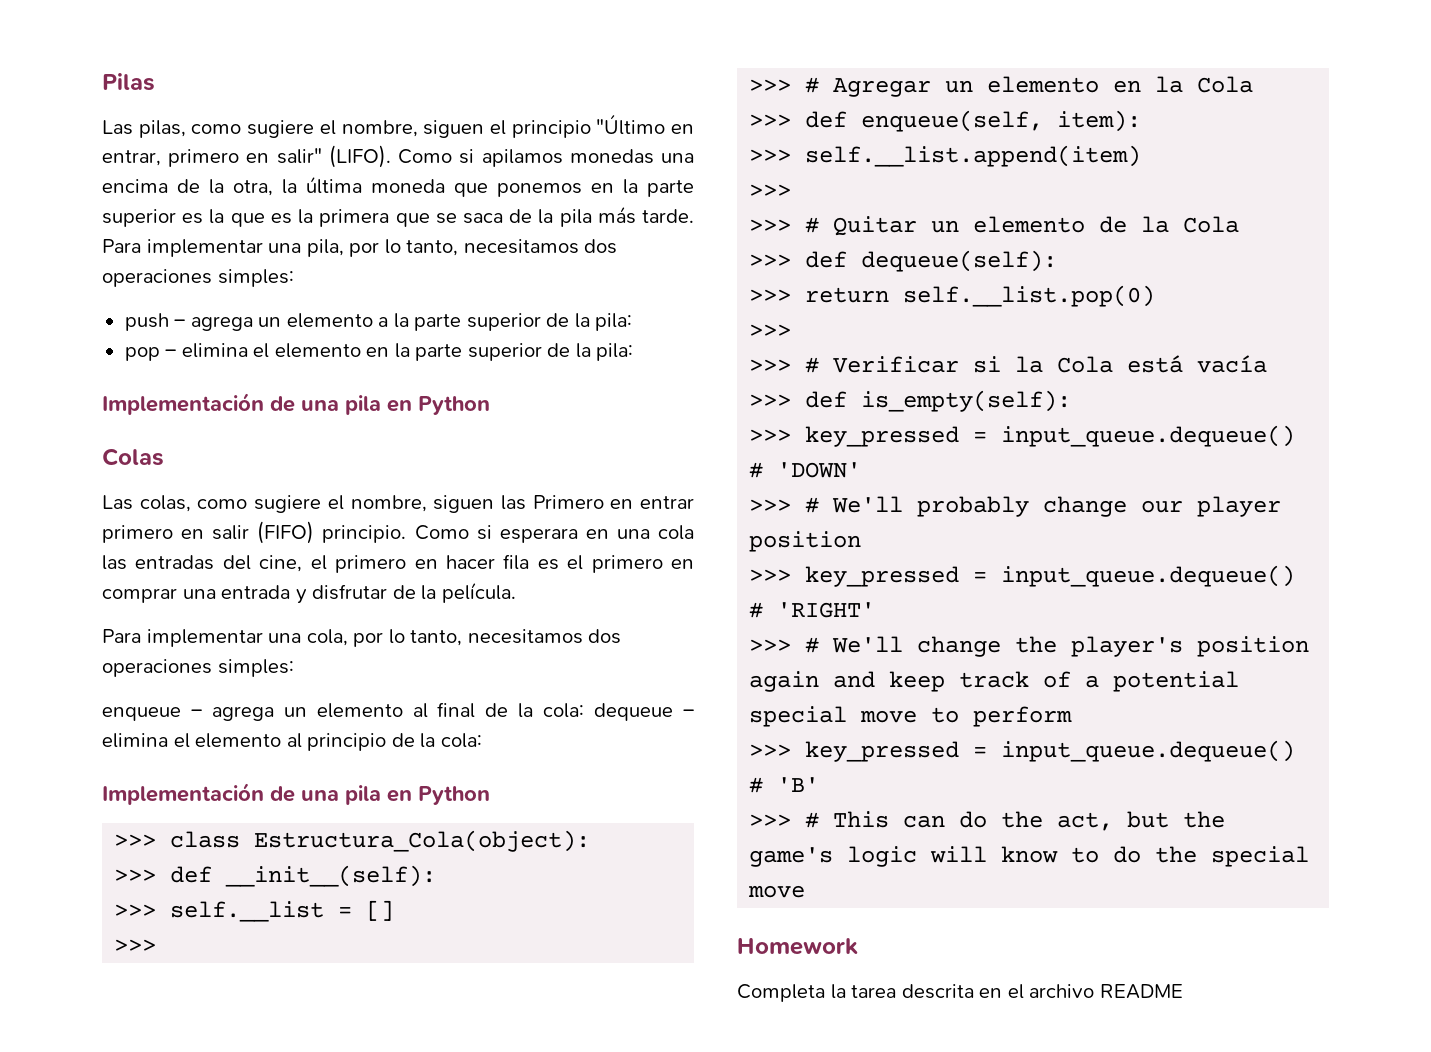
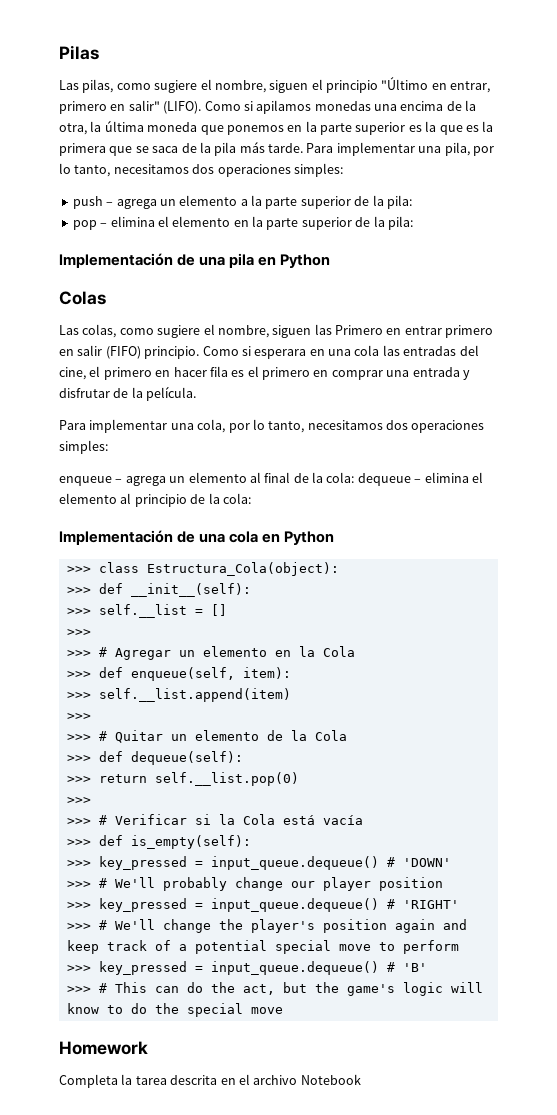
[345,785,381,805] pila -> [229,531,259,543] cola
[1099,984,1183,999] README -> [300,1074,361,1085] Notebook

